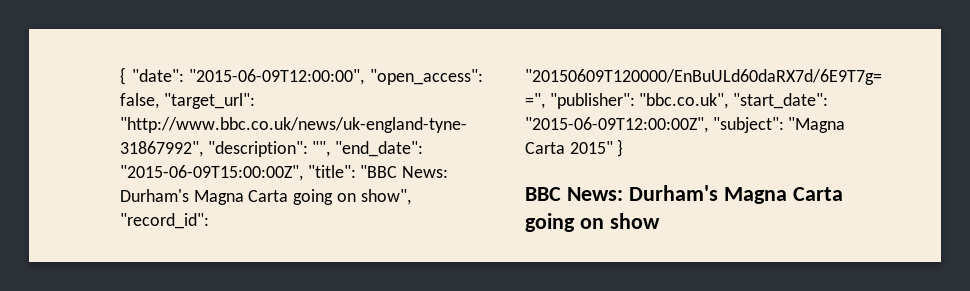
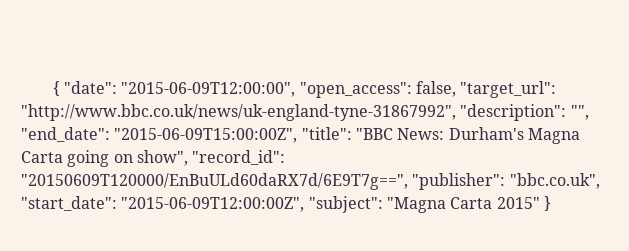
[525,185,843,204] [525,213,660,232] // BBC News: Durham's Magna Carta going on show -> (551, 203) none

